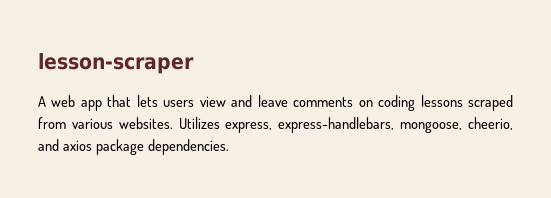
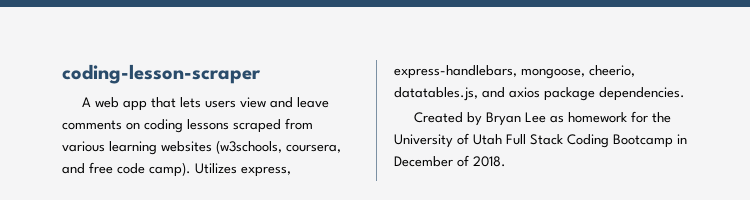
[38,53,194,74] lesson-scraper -> [62,64,261,84] coding-lesson-scraper
[118,117,173,129] websites. -> [109,140,341,155] [62,162,191,177] learning websites (w3schools, coursera, and free code camp).
(513, 123) none -> [394,87,478,101] datatables.js,
(229, 147) none -> [413,111,671,126] [394,133,687,148] [394,155,506,167] // Created by Bryan Lee as homework for the University of Utah Full Stack Coding Bootcamp in December of 2018.

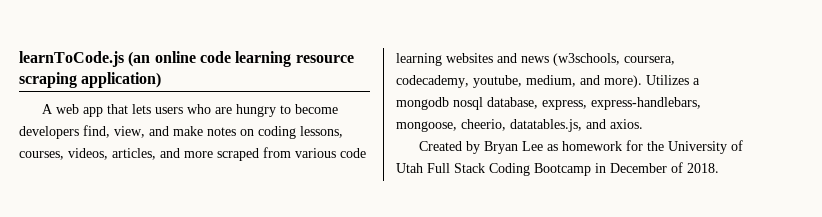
[62,64,261,84] coding-lesson-scraper -> [19,51,354,67] [19,72,162,88] learnToCode.js (an online code learning resource scraping application)
[239,97,329,108] [62,119,229,133] view and leave comments on coding lessons -> [187,104,339,117] [19,125,343,139] [19,148,213,160] who are hungry to become developers find, view, and make notes on coding lessons, courses, videos, articles, and more
(105, 146) none -> [340,148,366,158] code
[216,140,341,154] [62,162,237,177] (w3schools, coursera, and free code camp). Utilizes -> [497,53,675,66] [396,75,700,88] [396,97,538,110] and news (w3schools, coursera, codecademy, youtube, medium, and more). Utilizes a mongodb nosql database,
[509,87,685,101] axios package dependencies. -> [610,119,643,129] axios.

